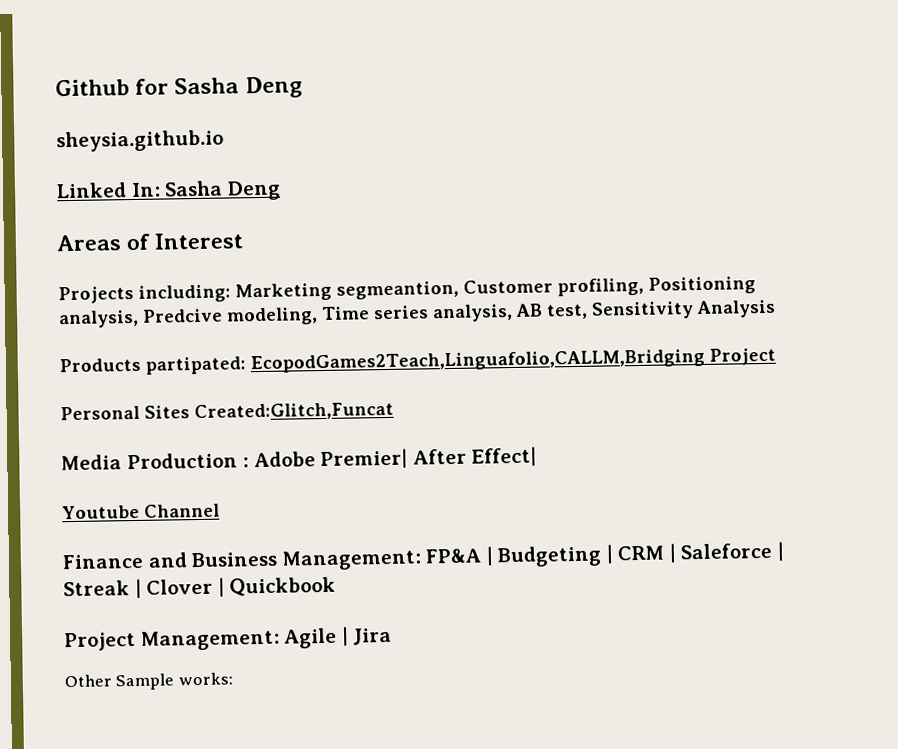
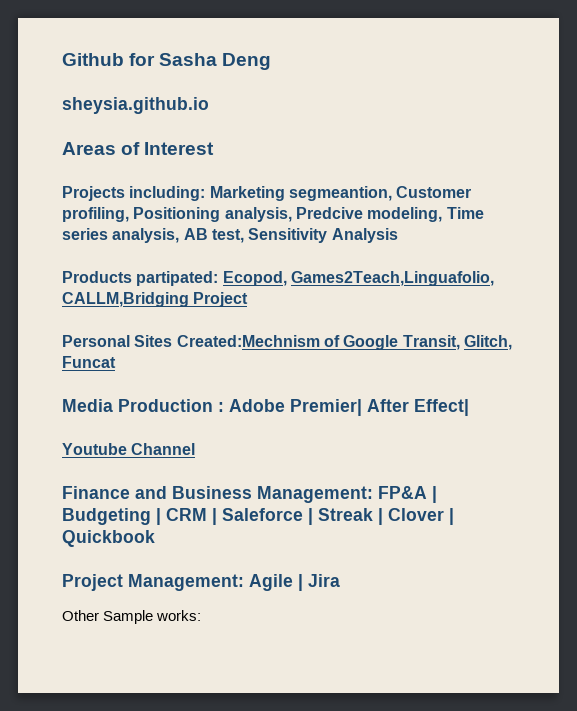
[56,180,281,201] // Linked In: Sasha Deng -> (209, 105) none
[250,348,705,374] EcopodGames2Teach,Linguafolio,CALLM,Bridging -> [222,271,494,286] [62,292,189,307] Ecopod, Games2Teach,Linguafolio, CALLM,Bridging
[194,401,394,422] Created:Glitch,Funcat -> [176,335,512,350] [62,356,116,368] Created:Mechnism of Google Transit, Glitch, Funcat

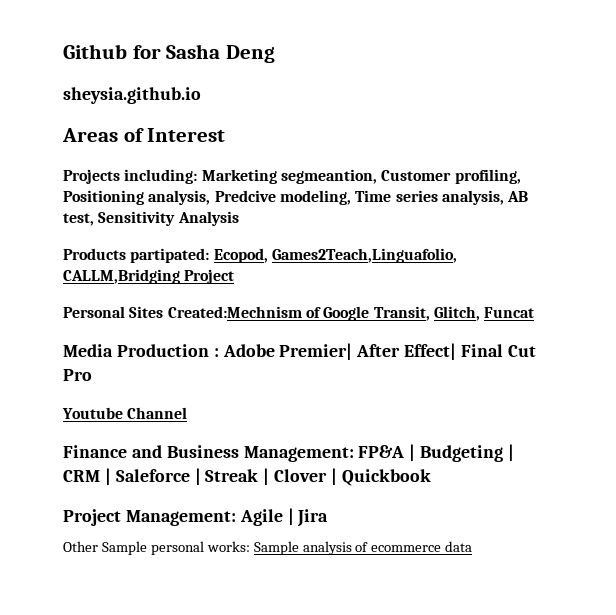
(469, 407) none -> [461,344,536,357] [63,369,92,381] Final Cut Pro
[156,610,202,621] works: -> [150,541,473,555] personal works: Sample analysis of ecommerce data

